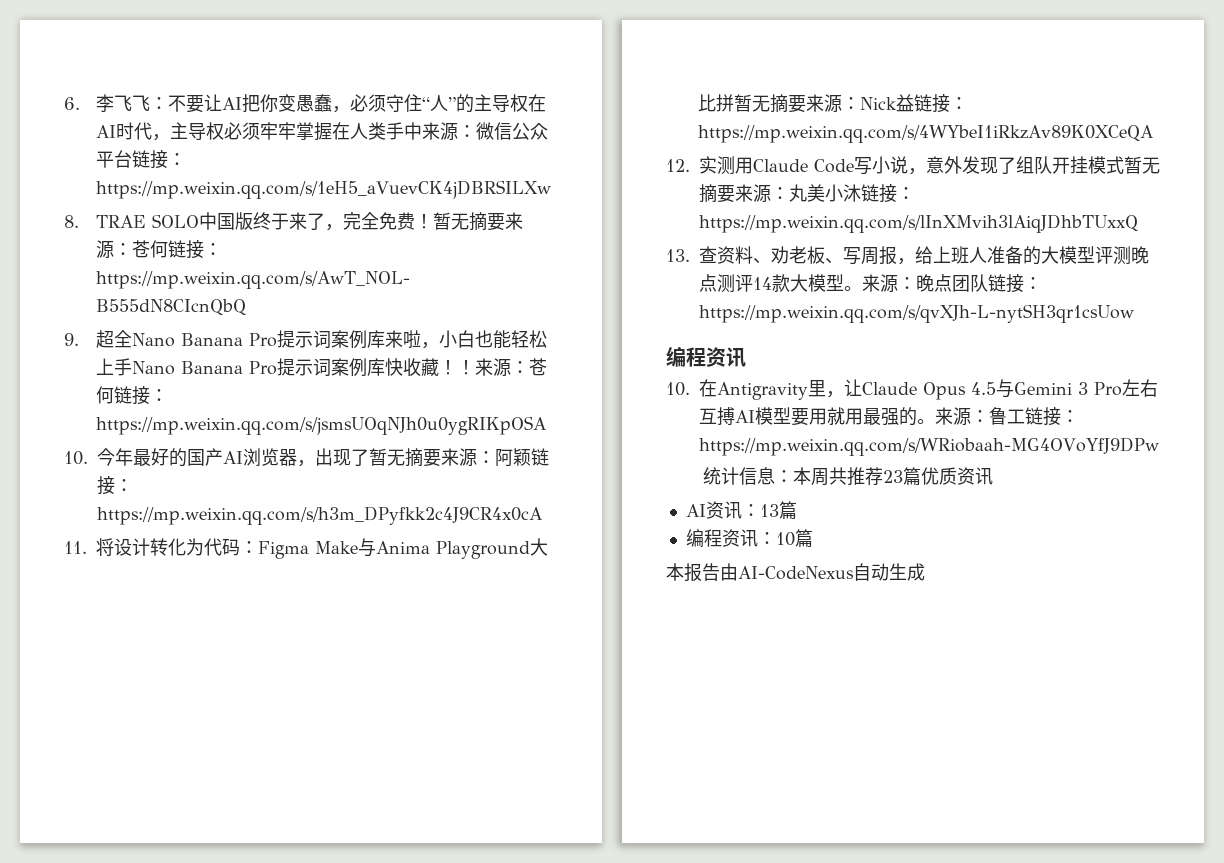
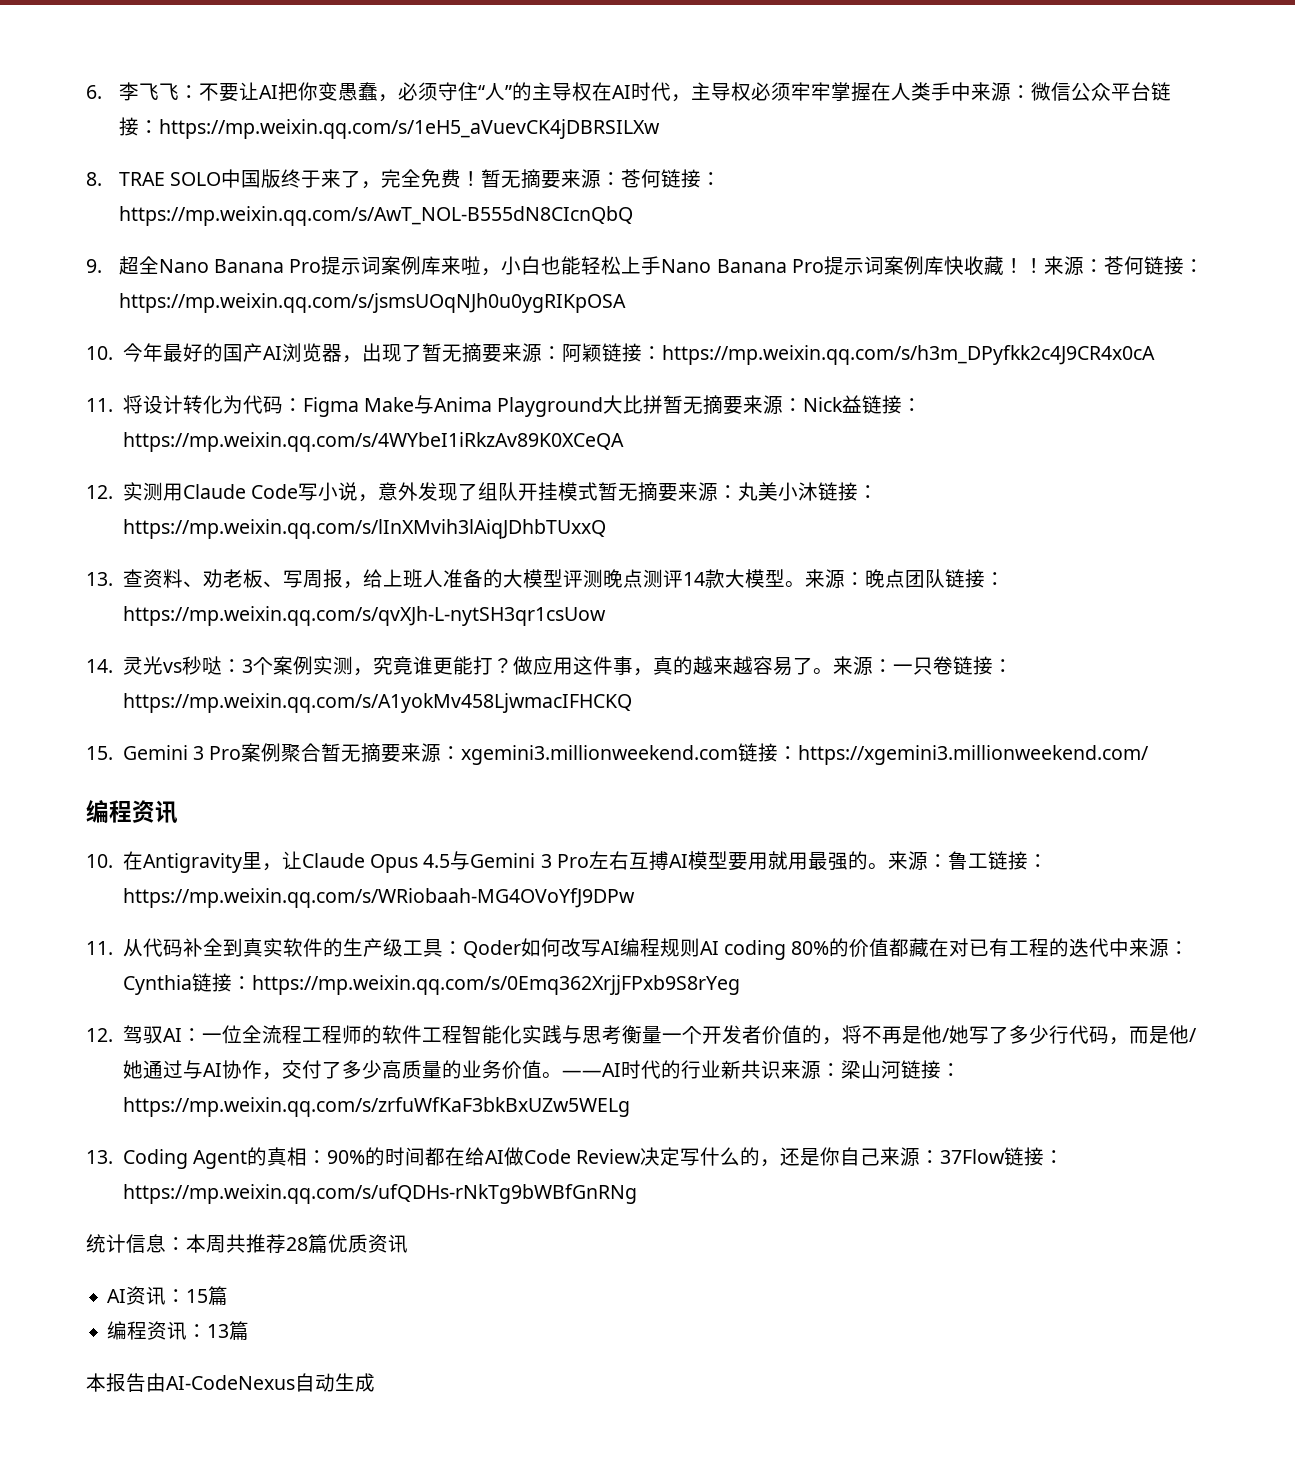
(1134, 313) none -> [86,656,1013,676] [122,693,632,713] [86,743,1150,765] // 14.灵光vs秒哒：3个案例实测，究竟谁更能打？做应用这件事，真的越来越容易了。来源：一只卷链接：https://mp.weixin.qq.com/s/A1yokMv458LjwmacIFHCKQ // 15. Gemini 3 Pro案例聚合暂无摘要来源：xgemini3.millionweekend.com链接：https://xgemini3.millionweekend.com/
(1159, 446) none -> [86,938,1190,960] [122,973,740,995] [86,1025,1197,1045] [122,1060,961,1080] [122,1097,630,1117] [86,1147,1065,1169] [122,1184,637,1204] // 11.从代码补全到真实软件的生产级工具：Qoder如何改写AI编程规则AI coding 80%的价值都藏在对已有工程的迭代中来源：Cynthia链接：https://mp.weixin.qq.com/s/0Emq362XrjjFPxb9S8rYeg // 12.驾驭AI：一位全流程工程师的软件工程智能化实践与思考衡量一个开发者价值的，将不再是他/她写了多少行代码，而是他/她通过与AI协作，交付了多少高质量的业务价值。——AI时代的行业新共识来源：梁山河链接：https://mp.weixin.qq.com/s/zrfuWfKaF3bkBxUZw5WELg // 13. Coding Agent的真相：90%的时间都在给AI做Code Review决定写什么的，还是你自己来源：37Flow链接：https://mp.weixin.qq.com/s/ufQDHs-rNkTg9bWBfGnRNg
[882,470,903,483] 23 -> [286,1237,308,1251] 28
[759,504,779,517] 13 -> [186,1289,209,1303] 15
[775,532,795,546] 10 -> [207,1324,230,1338] 13

